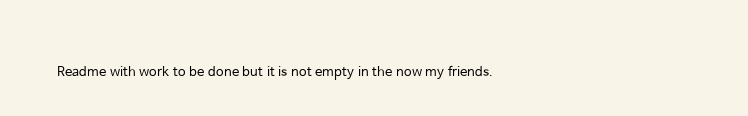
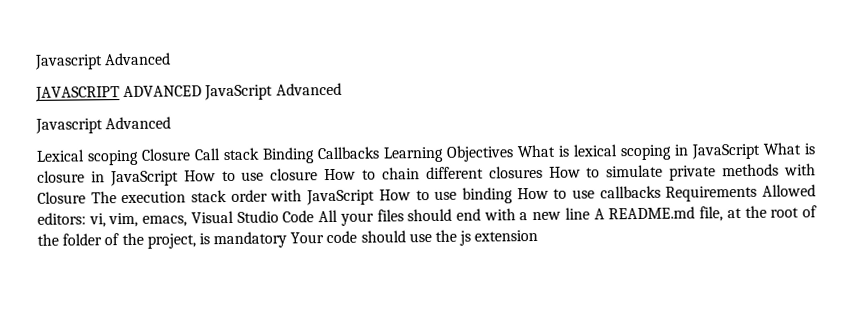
[57,65,493,80] Readme with work to be done but it is not empty in the now my friends. -> [34,52,172,70] [35,82,342,102] [35,116,172,134] [36,142,815,166] [37,163,816,187] [37,184,816,206] [37,205,818,228] [37,229,539,249] Javascript Advanced // JAVASCRIPT ADVANCED JavaScript Advanced // Javascript Advanced // Lexical scoping Closure Call stack Binding Callbacks Learning Objectives What is lexical scoping in JavaScript What is closure in JavaScript How to use closure How to chain different closures How to simulate private methods with Closure The execution stack order with JavaScript How to use binding How to use callbacks Requirements Allowed editors: vi, vim, emacs, Visual Studio Code All your files should end with a new line A README.md file, at the root of the folder of the project, is mandatory Your code should use the js extension

